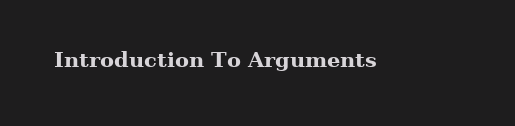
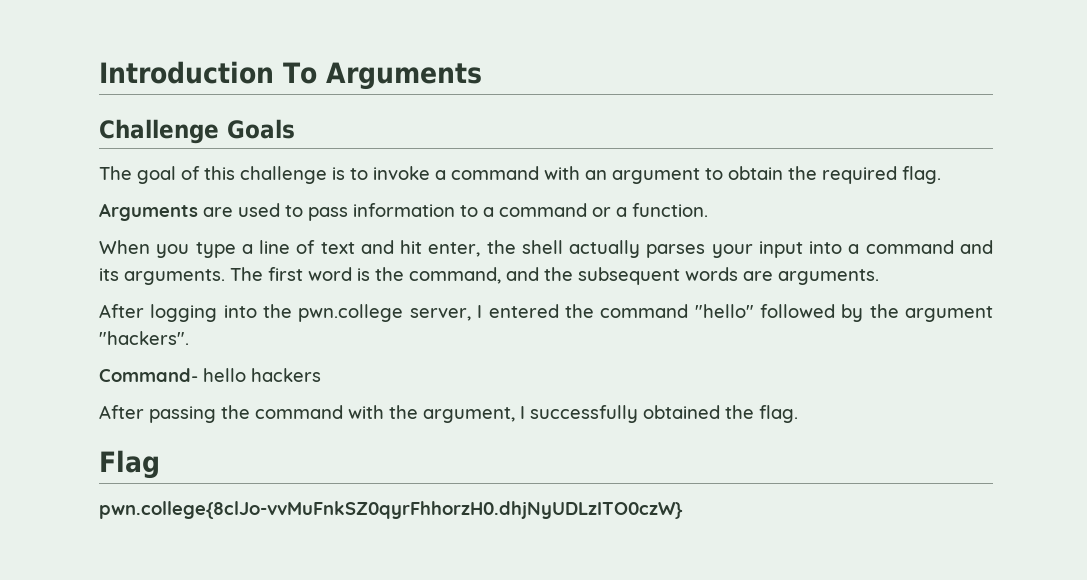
(377, 61) none -> [99,119,295,144] [99,166,941,184] [99,203,708,221] [99,240,994,258] [99,267,879,285] [99,304,993,322] [99,331,189,345] [99,368,321,382] [99,405,798,423] [99,450,160,479] [99,501,683,519] // Challenge Goals // The goal of this challenge is to invoke a command with an argument to obtain the required flag. // Arguments are used to pass information to a command or a function. // When you type a line of text and hit enter, the shell actually parses your input into a command and its arguments. The first word is the command, and the subsequent words are arguments. // After logging into the pwn.college server, I entered the command "hello" followed by the argument "hackers". // Command- hello hackers // After passing the command with the argument, I successfully obtained the flag. // Flag // pwn.college{8clJo-vvMuFnkSZ0qyrFhhorzH0.dhjNyUDLzITO0czW}

